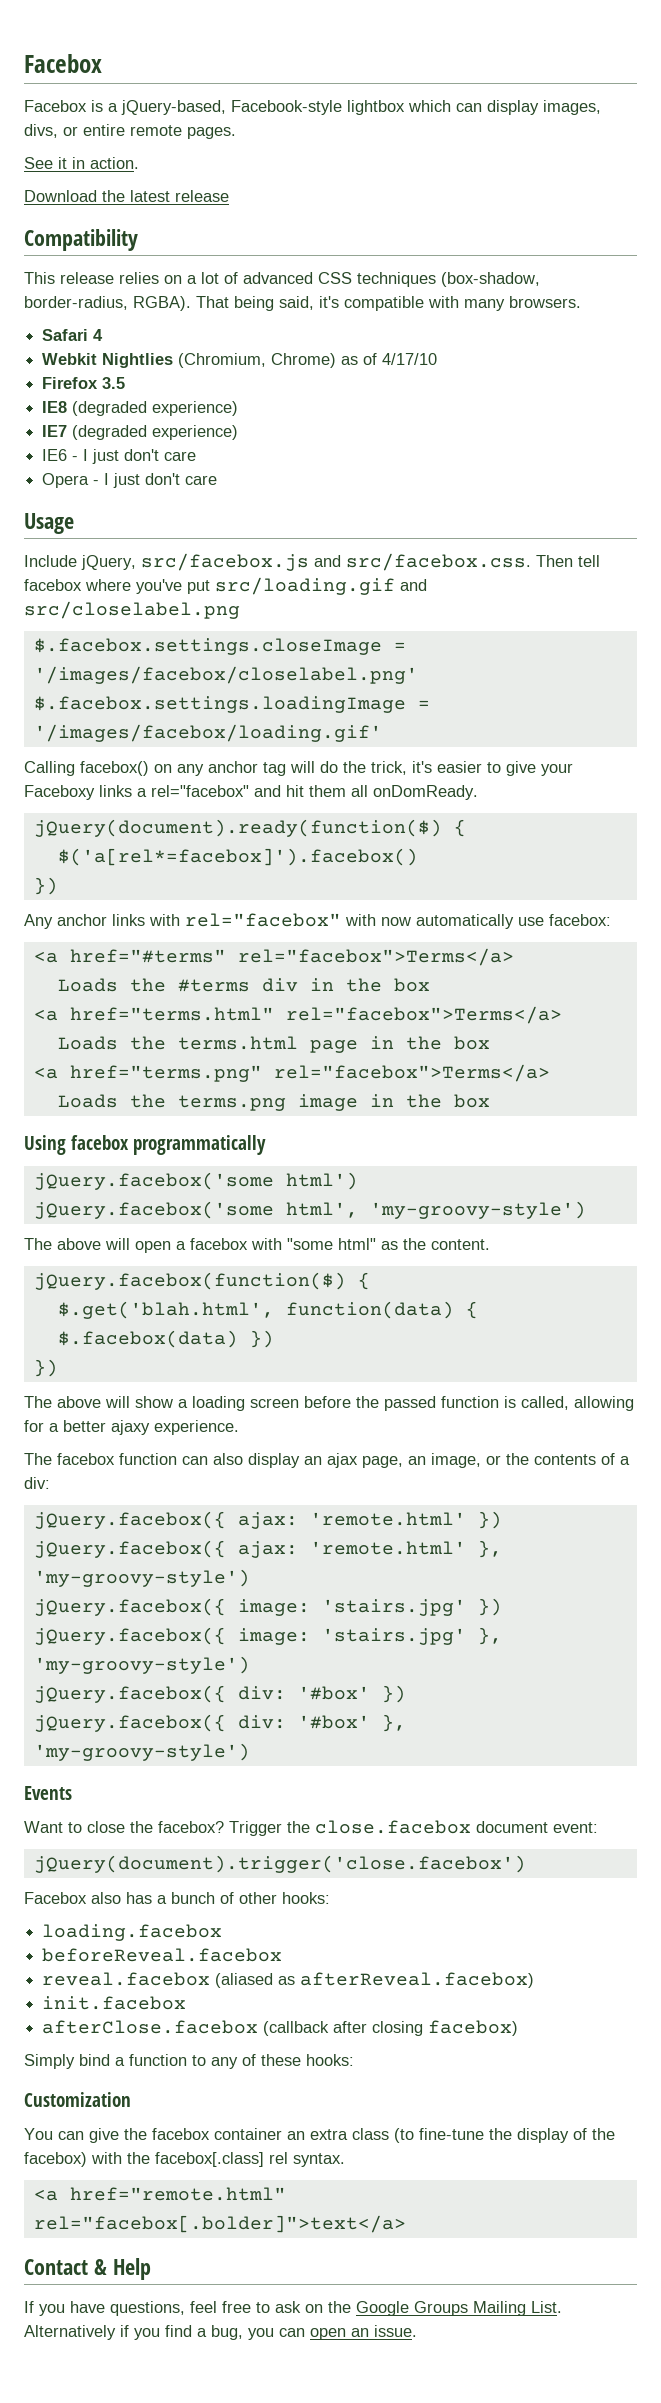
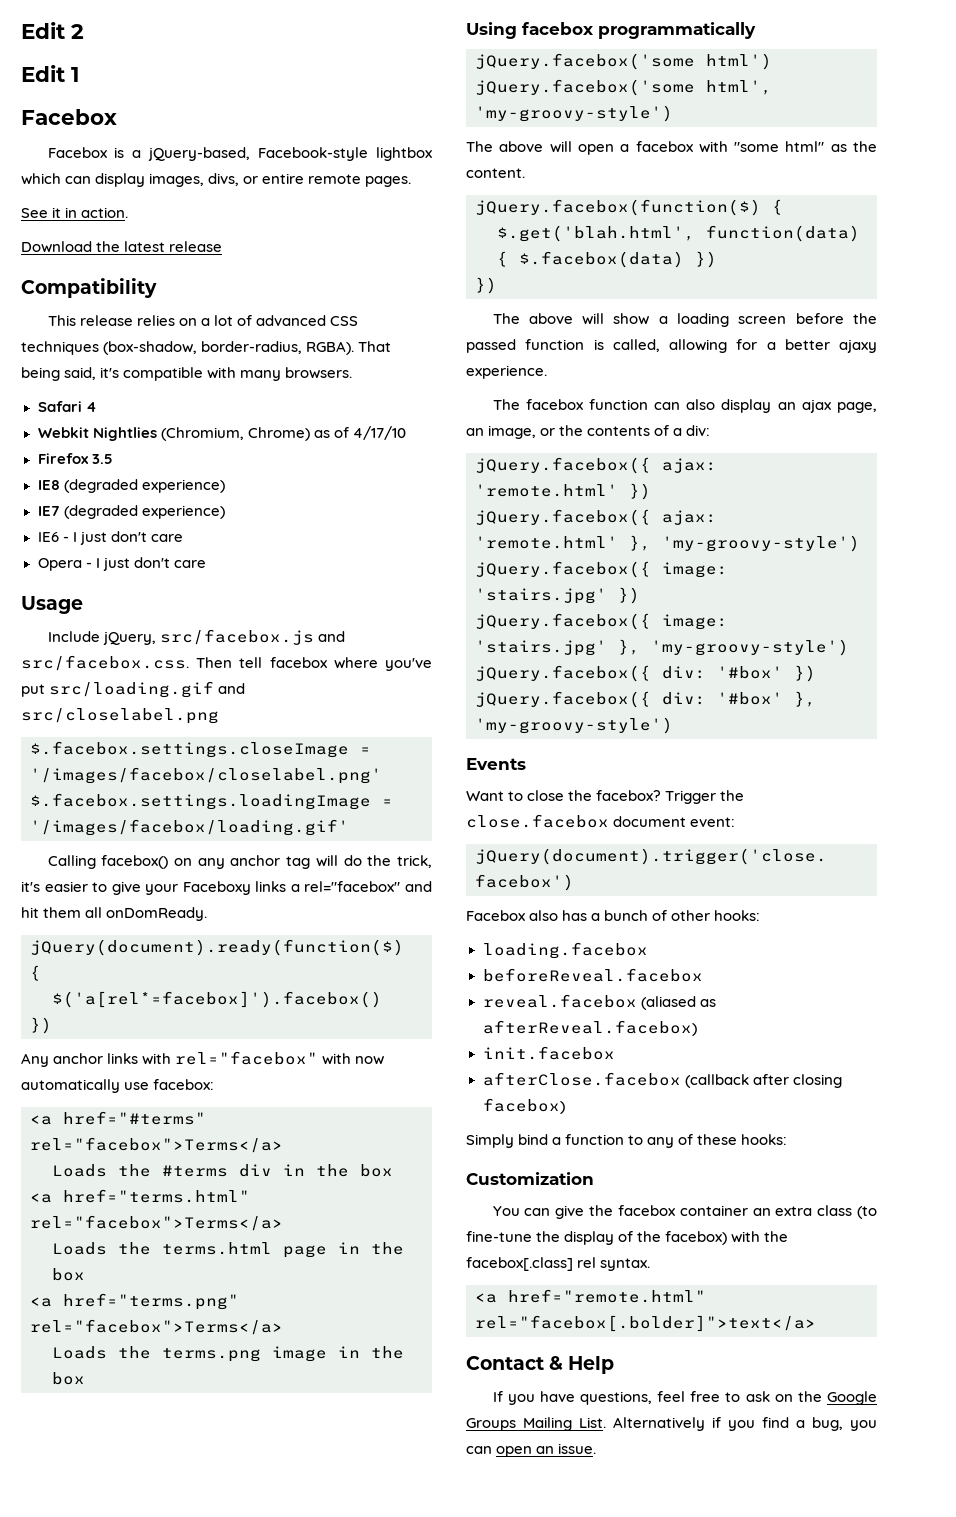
(24, 63) none -> [21,22,84,39] [21,65,79,82] Edit 2 // Edit 1 //

